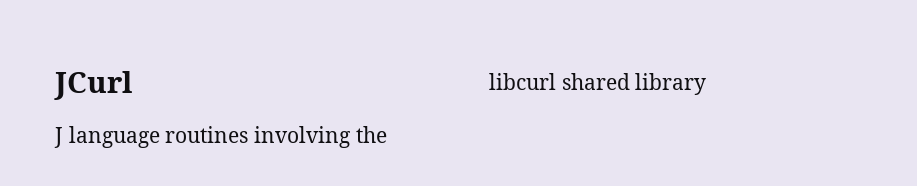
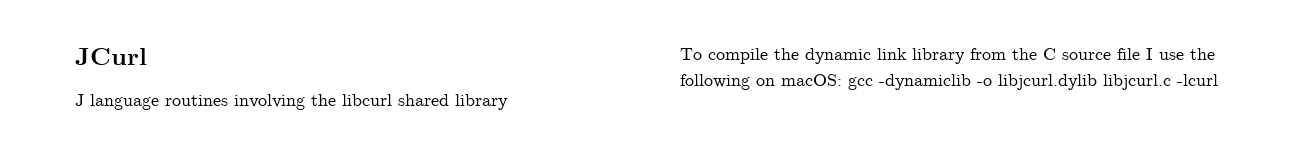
(707, 84) none -> [680,48,1215,64] [680,74,1218,90] // To compile the dynamic link library from the C source file I use the following on macOS: gcc -dynamiclib -o libjcurl.dylib libjcurl.c -lcurl

